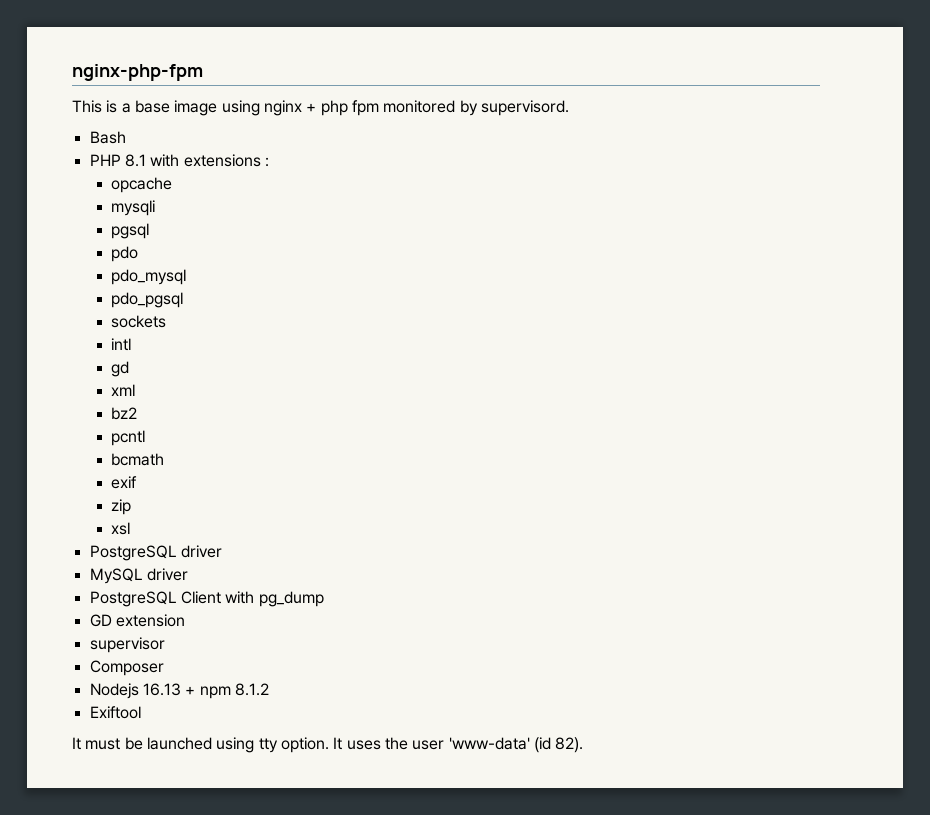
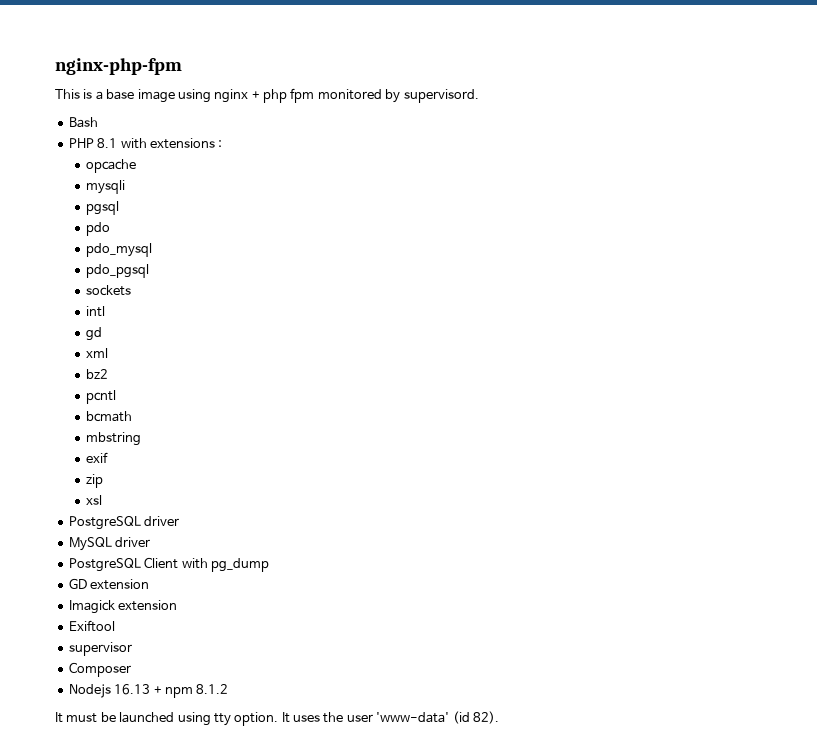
(165, 459) none -> [85,432,141,446] // mbstring
(185, 620) none -> [68,600,178,614] [68,620,115,632] // Imagick extension // Exiftool
[89,706,141,719] // Exiftool -> (229, 689) none

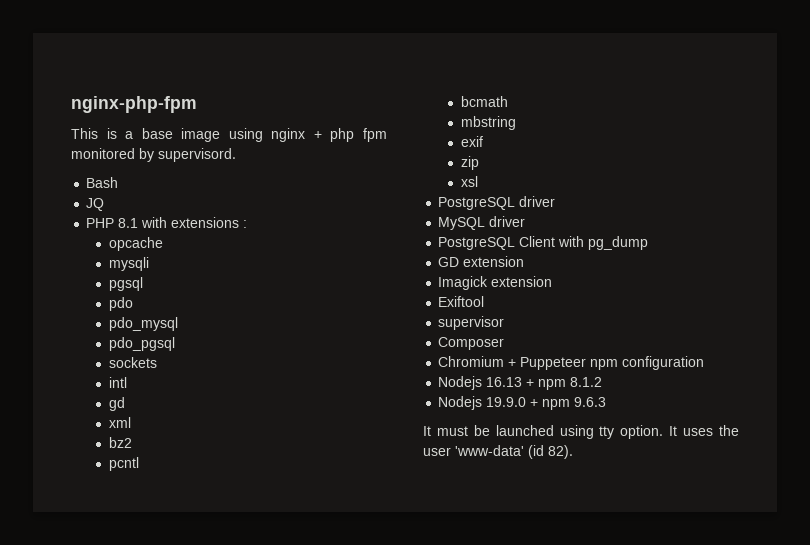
(98, 122) none -> [86,198,105,211] // JQ
(131, 669) none -> [438,356,705,370] // Chromium + Puppeteer npm configuration
(229, 689) none -> [438,396,607,410] // Nodejs 19.9.0 + npm 9.6.3

